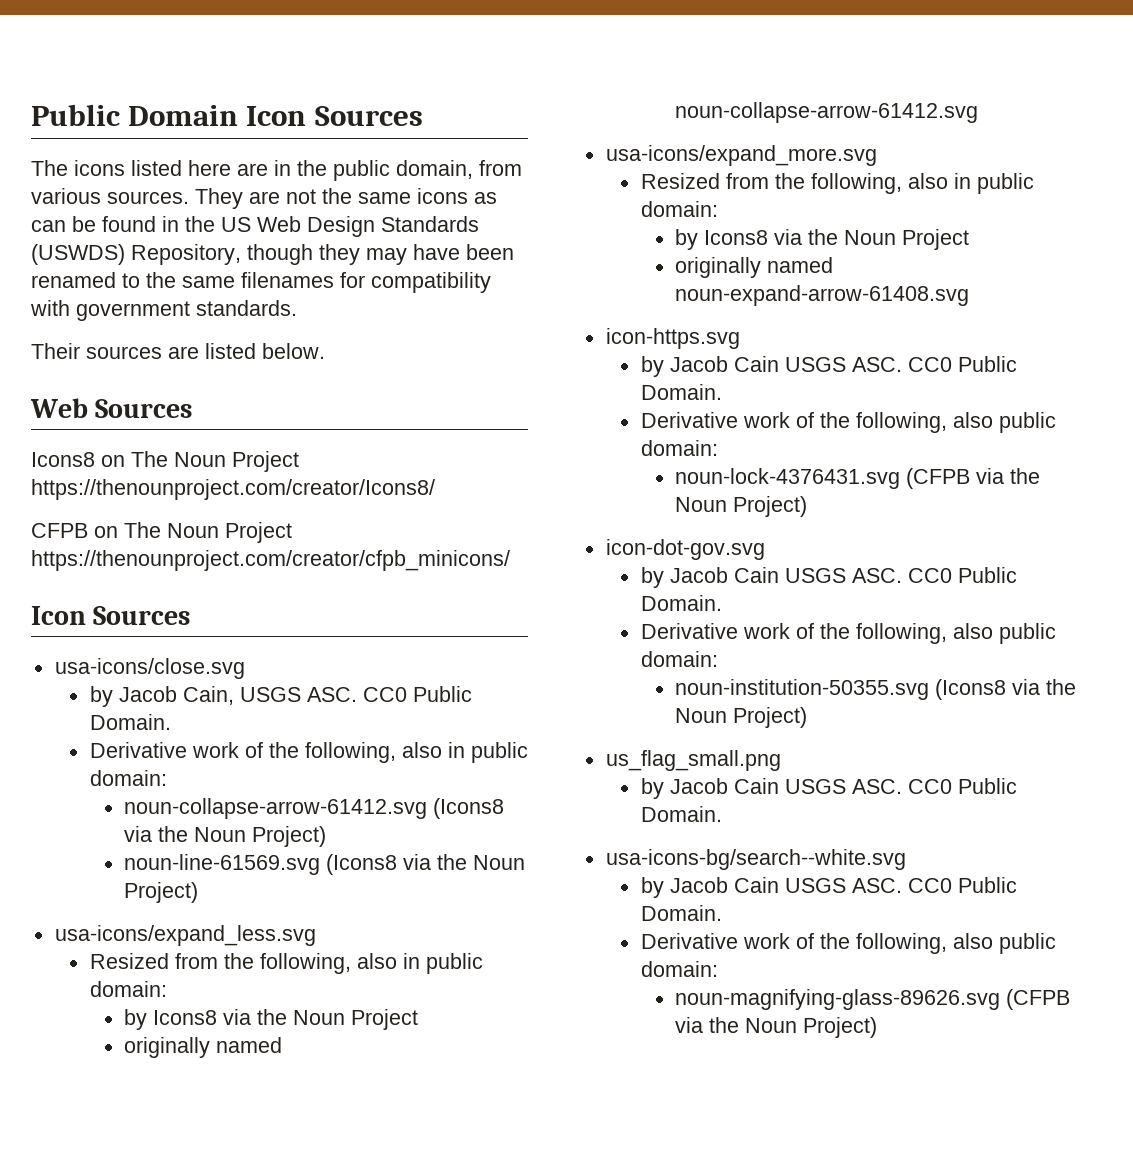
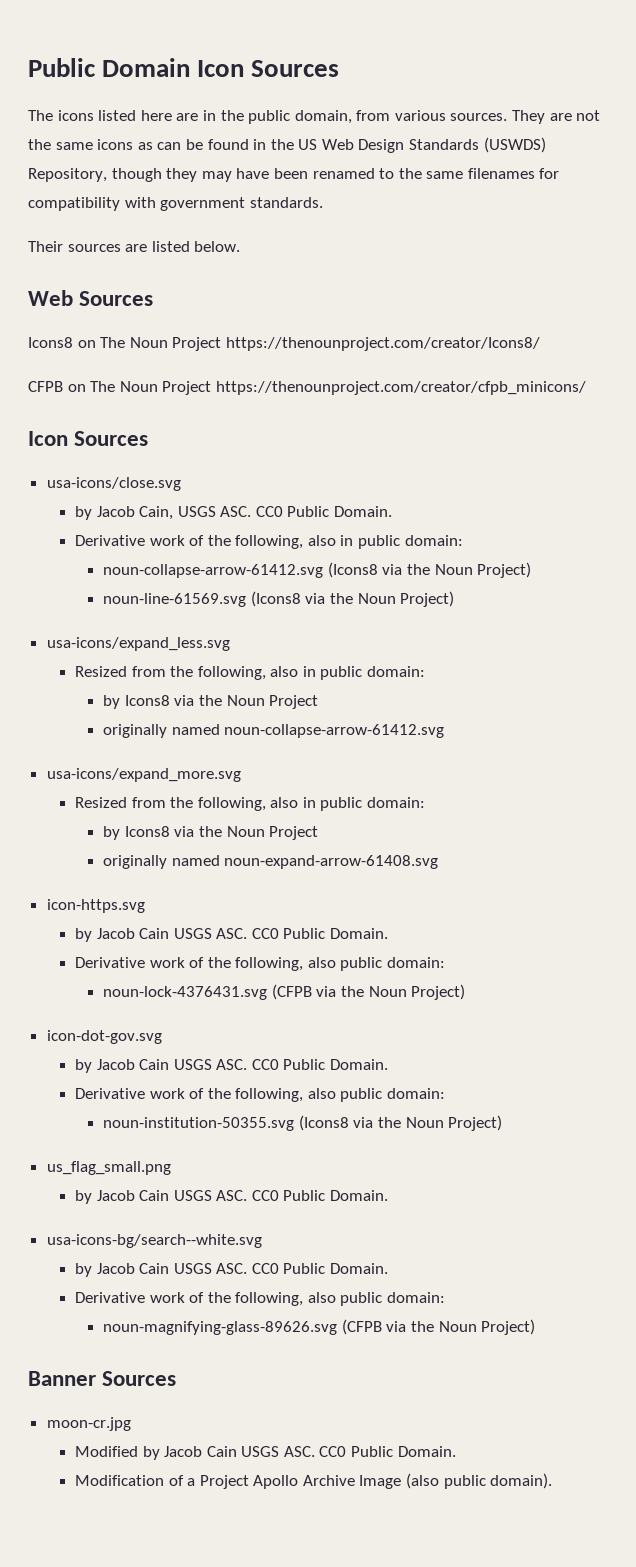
(878, 1027) none -> [28,1371,177,1386] [46,1417,131,1431] [74,1446,456,1460] [74,1473,553,1489] // Banner Sources // moon-cr.jpg // Modified by Jacob Cain USGS ASC. CC0 Public Domain. // Modification of a Project Apollo Archive Image (also public domain).

